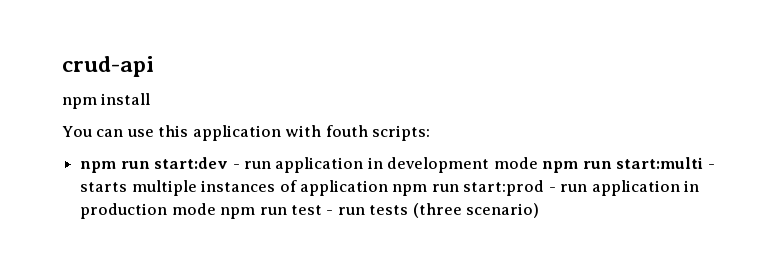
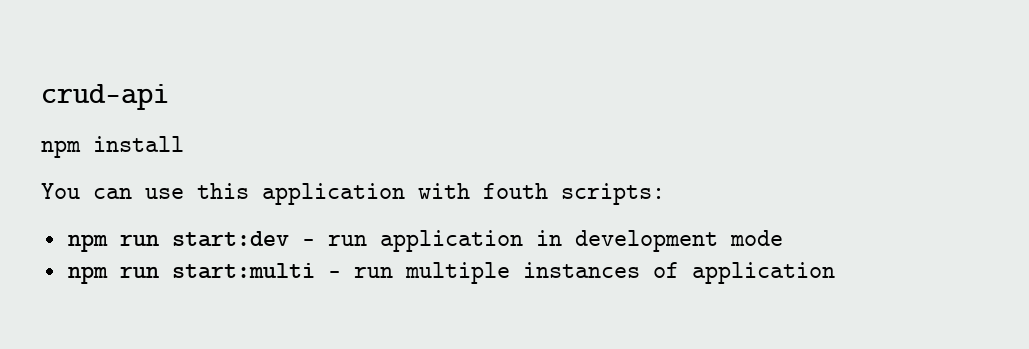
(538, 163) none -> (783, 238) //
[80,182,128,192] starts -> [353,267,393,278] run
[392,180,700,196] [80,203,540,219] npm run start:prod - run application in production mode npm run test - run tests (three scenario) -> (835, 273) none

